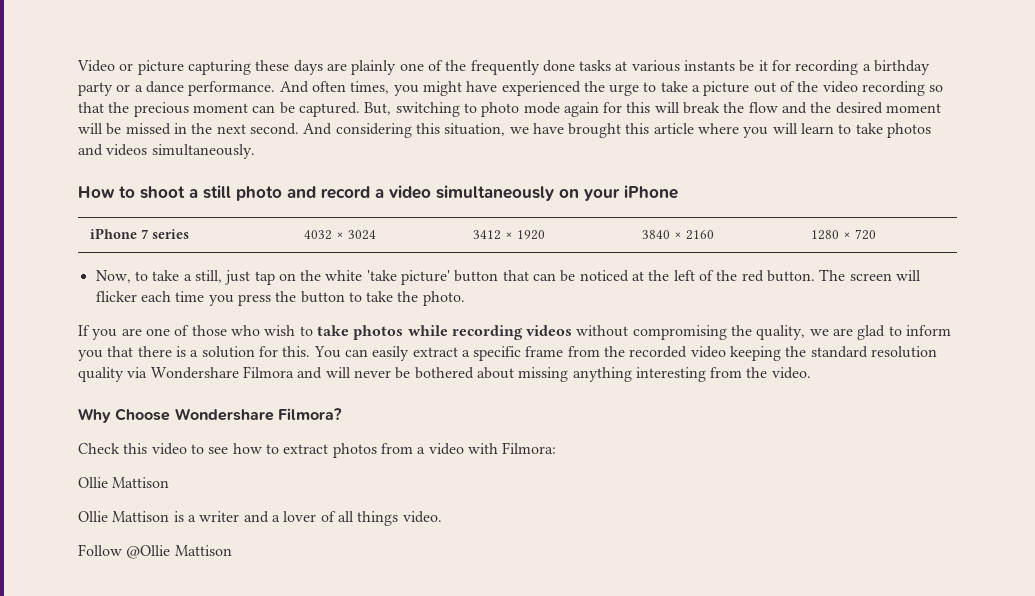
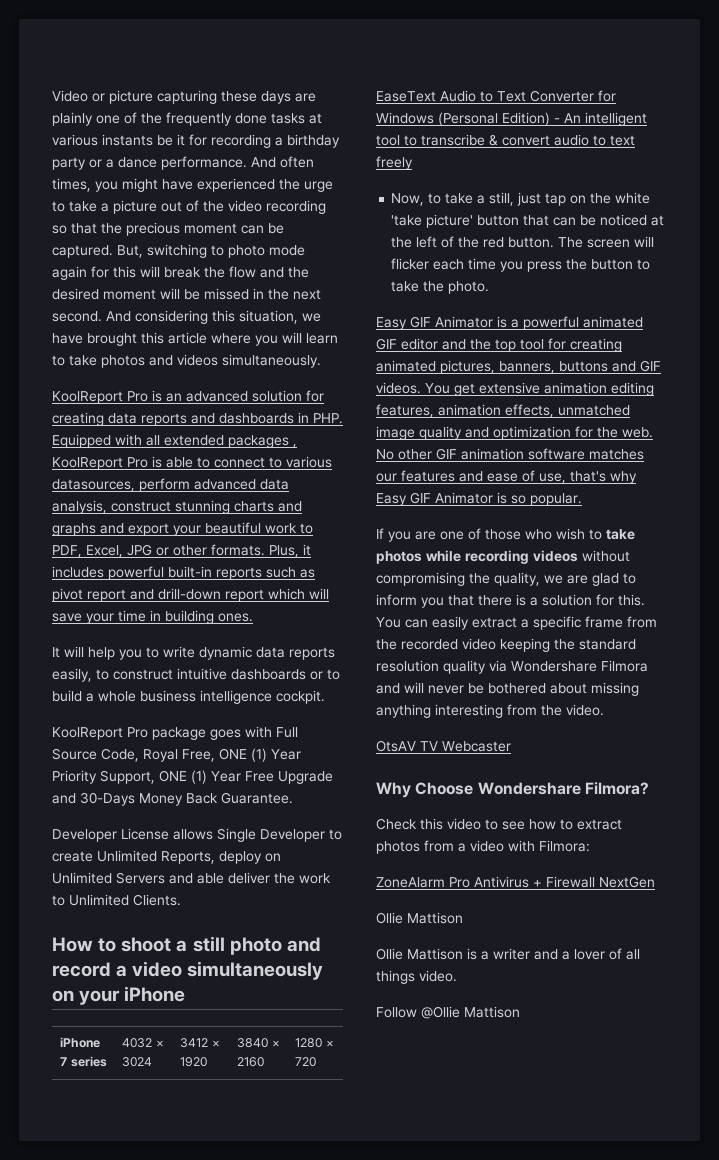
(255, 151) none -> [52,390,324,404] [52,412,343,426] [52,434,297,448] [52,456,332,470] [52,478,289,492] [52,500,302,514] [52,522,313,536] [52,544,311,558] [52,566,315,580] [52,588,329,602] [52,610,253,624] [52,646,335,660] [52,668,340,682] [52,690,325,704] [52,726,298,740] [52,748,301,762] [52,770,333,784] [52,792,293,806] [52,828,342,842] [52,850,281,864] [52,872,331,884] [52,894,181,906] // KoolReport Pro is an advanced solution for creating data reports and dashboards in PHP. Equipped with all extended packages , KoolReport Pro is able to connect to various datasources, perform advanced data analysis, construct stunning charts and graphs and export your beautiful work to PDF, Excel, JPG or other formats. Plus, it includes powerful built-in reports such as pivot report and drill-down report which will save your time in building ones. // It will help you to write dynamic data reports easily, to construct intuitive dashboards or to build a whole business intelligence cockpit. // KoolReport Pro package goes with Full Source Code, Royal Free, ONE (1) Year Priority Support, ONE (1) Year Free Upgrade and 30-Days Money Back Guarantee. // Developer License allows Single Developer to create Unlimited Reports, deploy on Unlimited Servers and able deliver the work to Unlimited Clients.
(877, 234) none -> [376,90,616,102] [376,112,647,126] [376,134,635,146] [376,156,413,170] // EaseText Audio to Text Converter for Windows (Personal Edition) - An intelligent tool to transcribe & convert audio to text freely
(465, 298) none -> [376,316,643,330] [376,338,622,352] [376,360,661,374] [376,382,654,396] [376,404,630,418] [376,426,653,440] [376,448,644,460] [376,470,637,484] [376,492,582,506] // Easy GIF Animator is a powerful animated GIF editor and the top tool for creating animated pictures, banners, buttons and GIF videos. You get extensive animation editing features, animation effects, unmatched image quality and optimization for the web. No other GIF animation software matches our features and ease of use, that's why Easy GIF Animator is so popular.
(811, 373) none -> [376,740,511,752] // OtsAV TV Webcaster
(557, 448) none -> [376,876,655,888] // ZoneAlarm Pro Antivirus + Firewall NextGen

